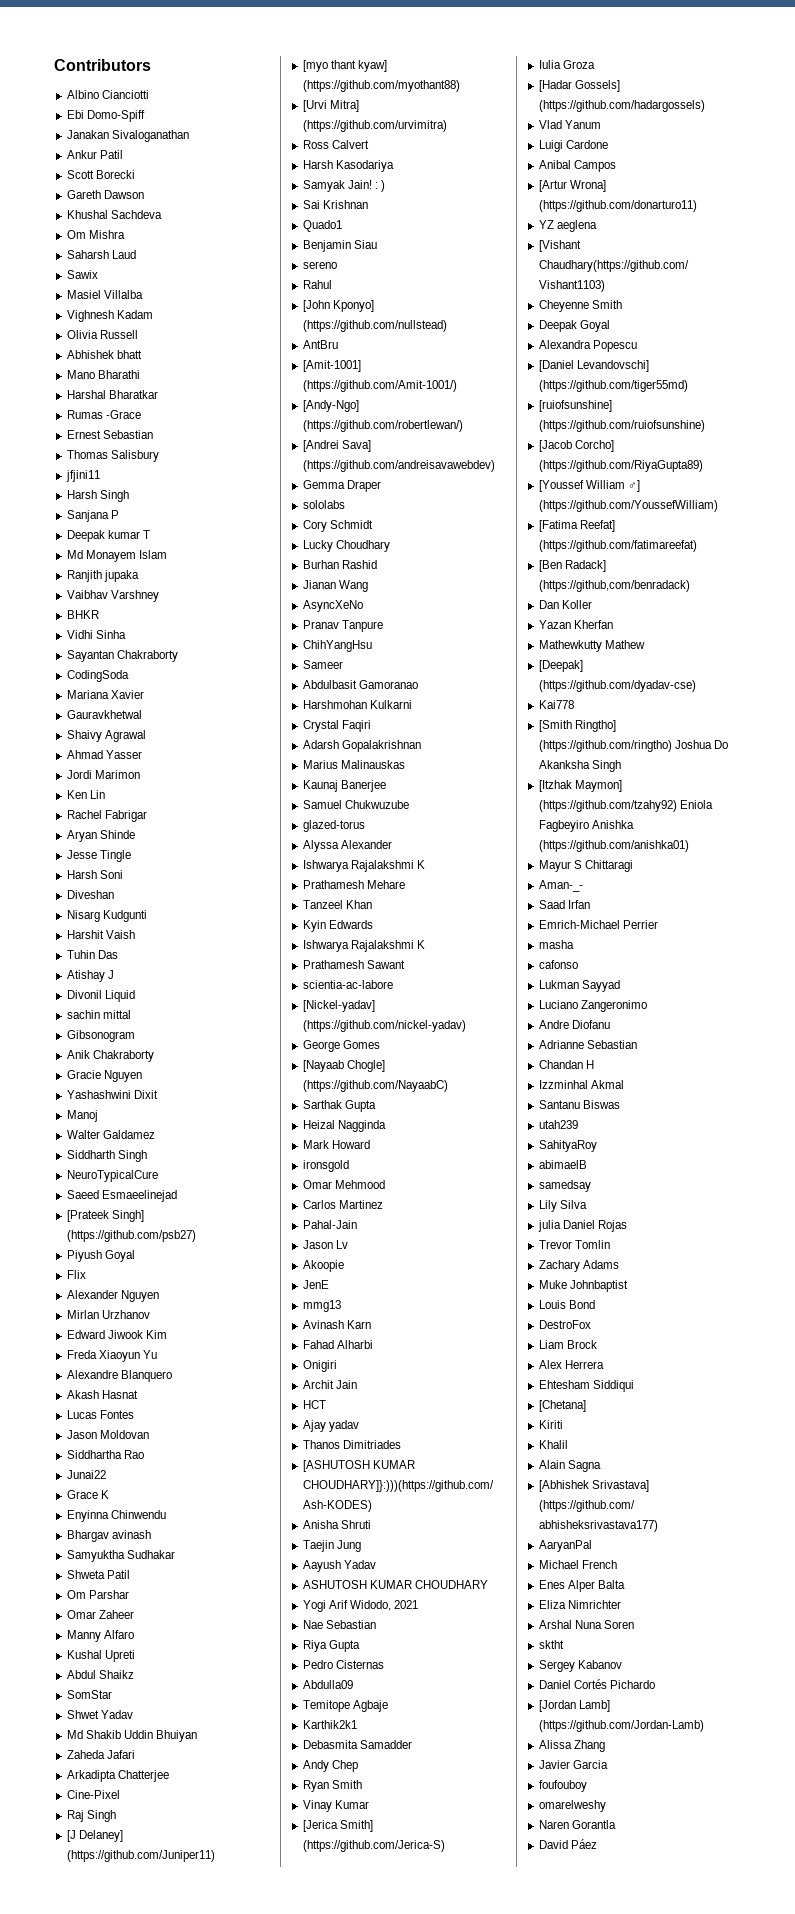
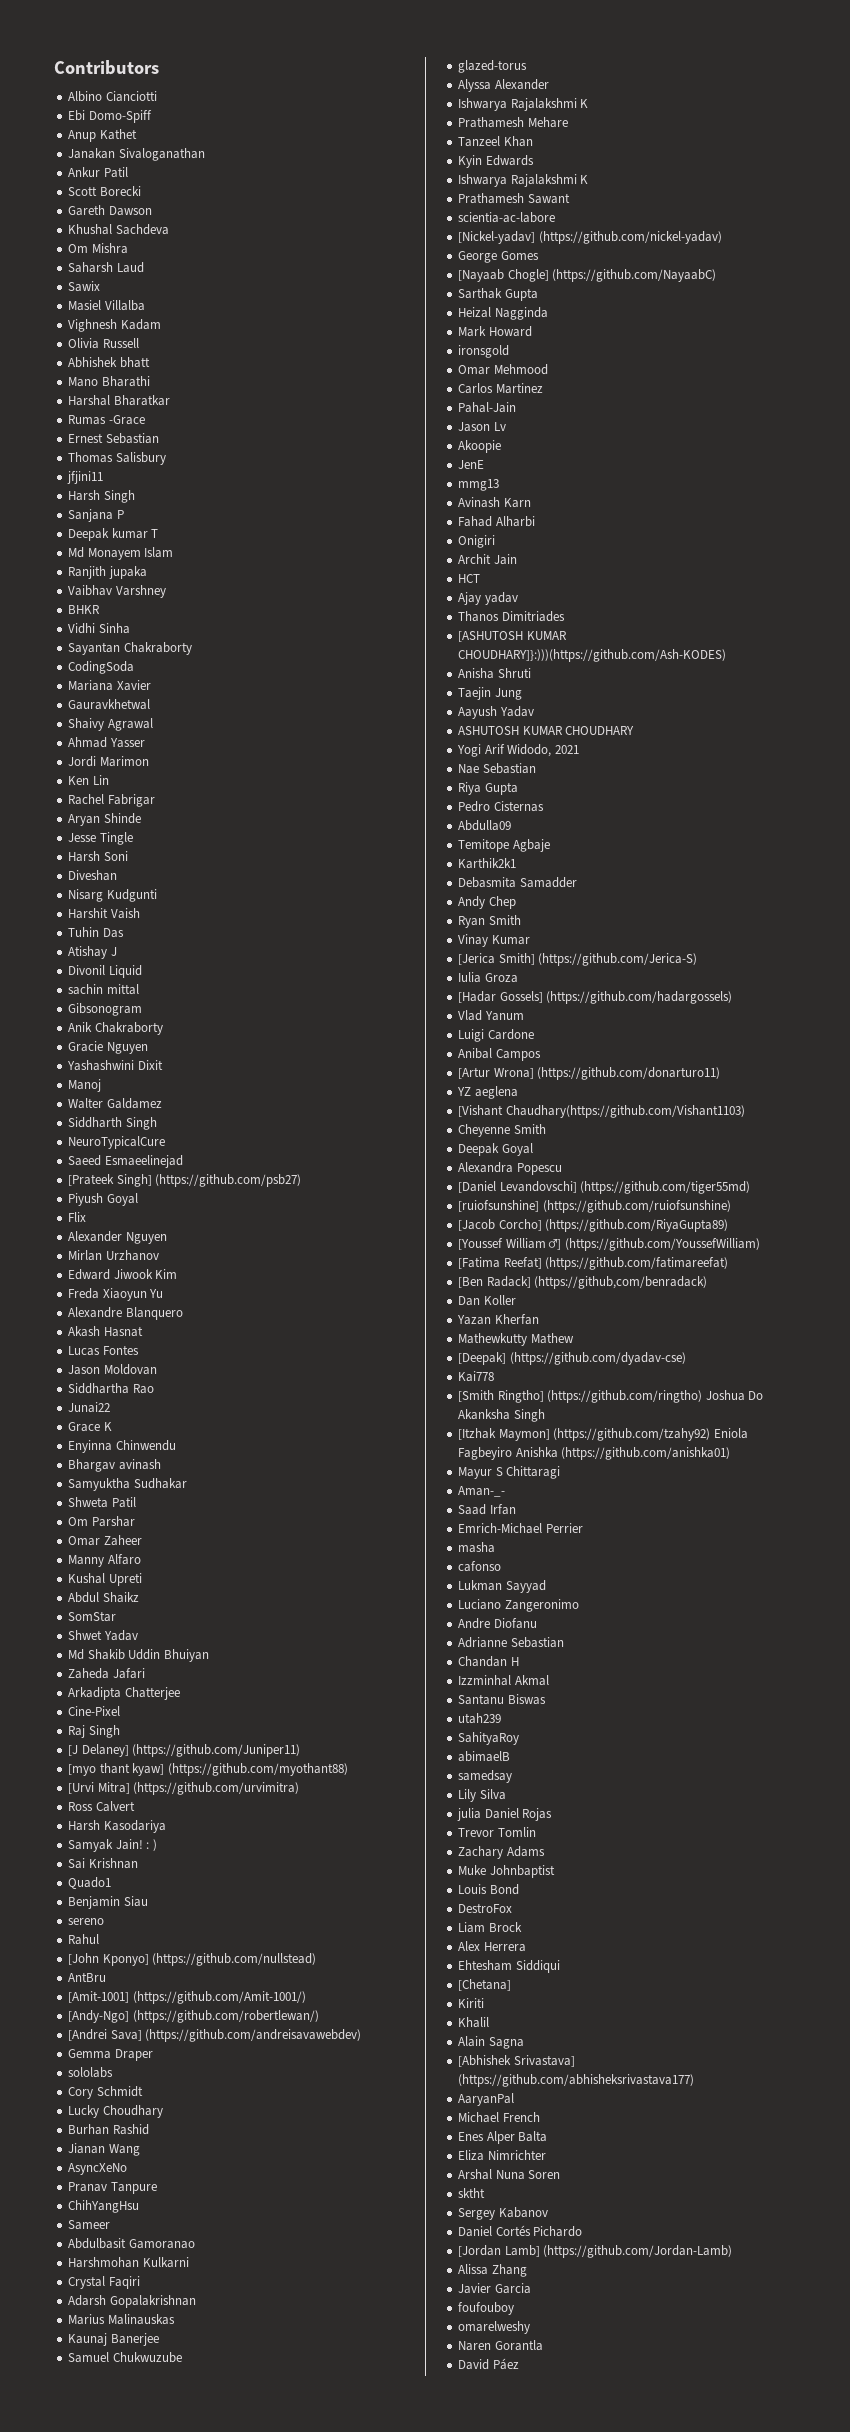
(145, 116) none -> [68,129,137,142] // Anup Kathet

